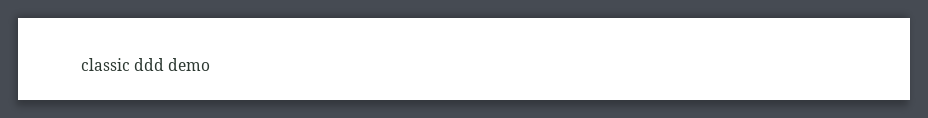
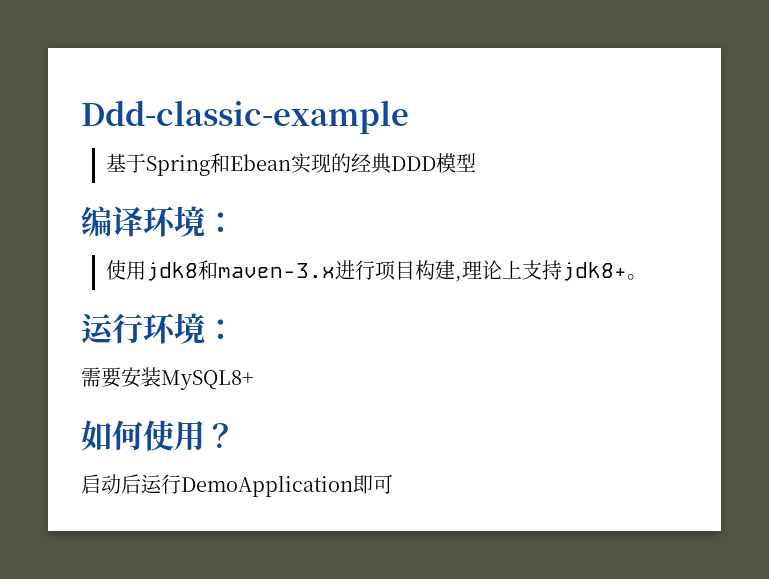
[81,58,211,71] classic ddd demo -> [81,100,409,134] [106,153,477,176] [81,206,236,237] [106,260,648,282] [81,313,236,344] [81,367,254,390] [81,420,236,451] [81,474,393,497] Ddd-classic-example // 基于Spring和Ebean实现的经典DDD模型 // 编译环境： // 使用jdk8和maven-3.x进行项目构建,理论上支持jdk8+。 // 运行环境： // 需要安装MySQL8+ // 如何使用？ // 启动后运行DemoApplication即可

